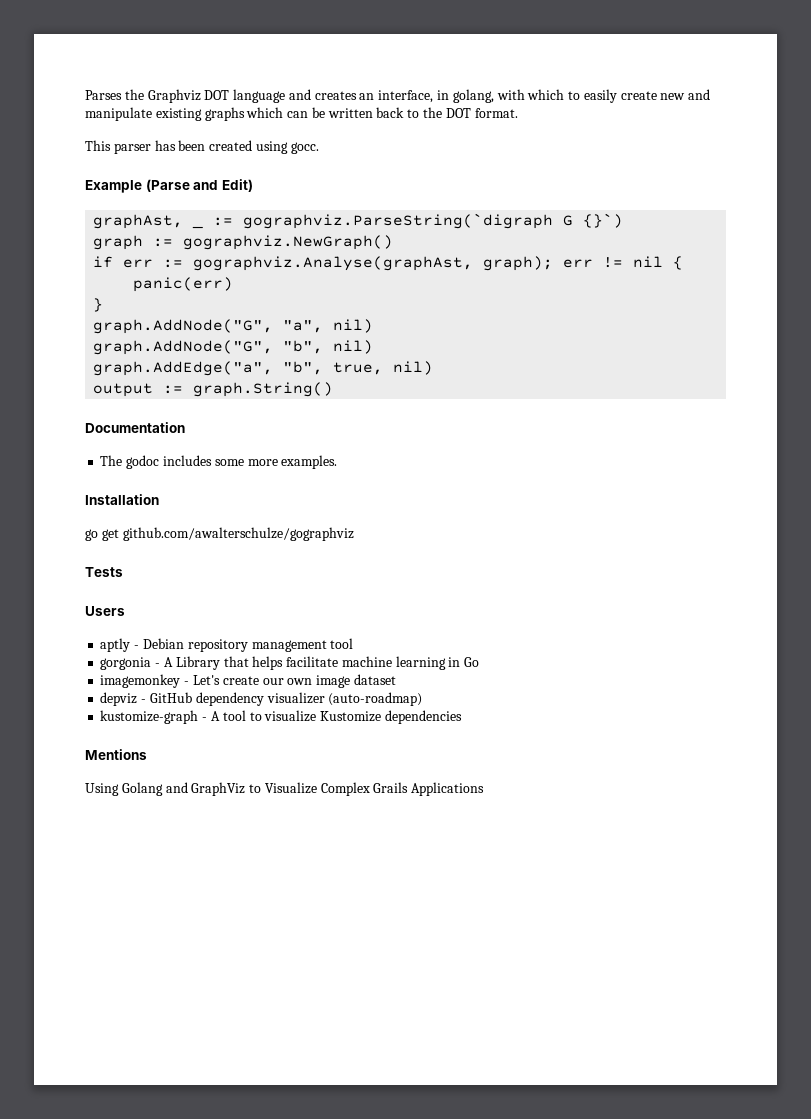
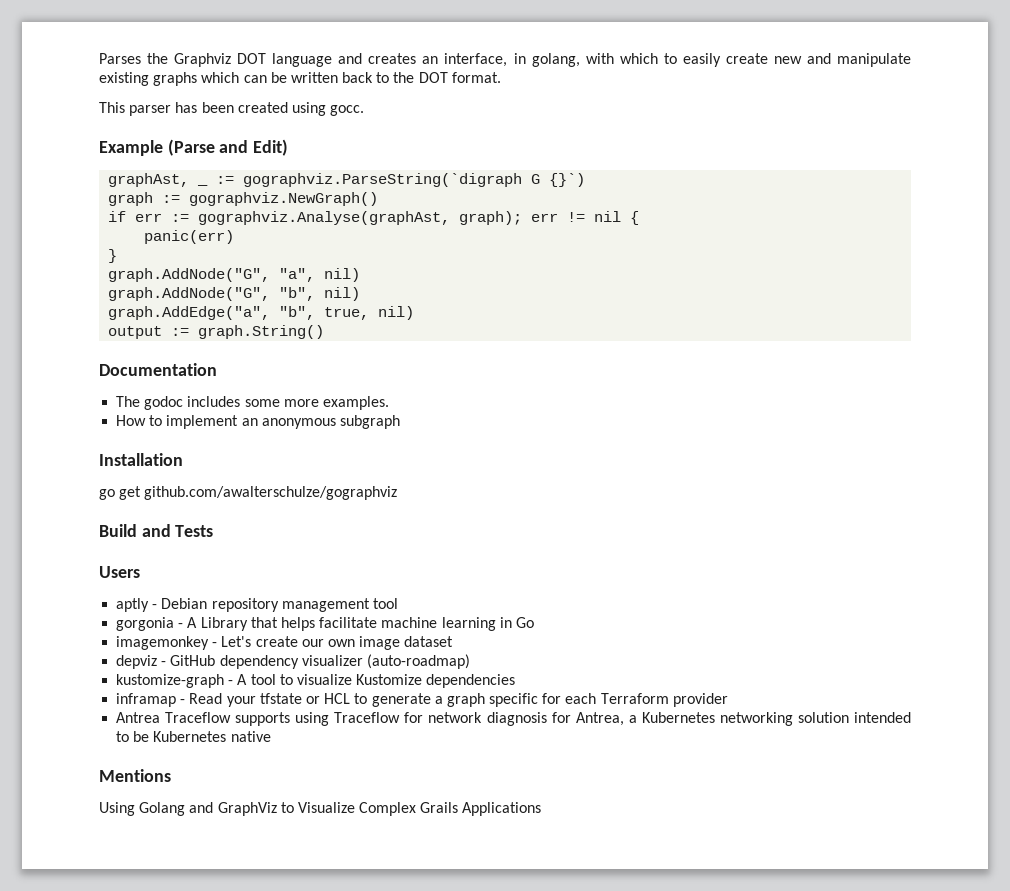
(338, 462) none -> [116,415,400,429] // How to implement an anonymous subgraph
(354, 534) none -> [99,524,171,537] Build and
(462, 717) none -> [116,693,728,707] [116,712,912,726] [116,731,271,742] // inframap - Read your tfstate or HCL to generate a graph specific for each Terraform provider // Antrea Traceflow supports using Traceflow for network diagnosis for Antrea, a Kubernetes networking solution intended to be Kubernetes native

